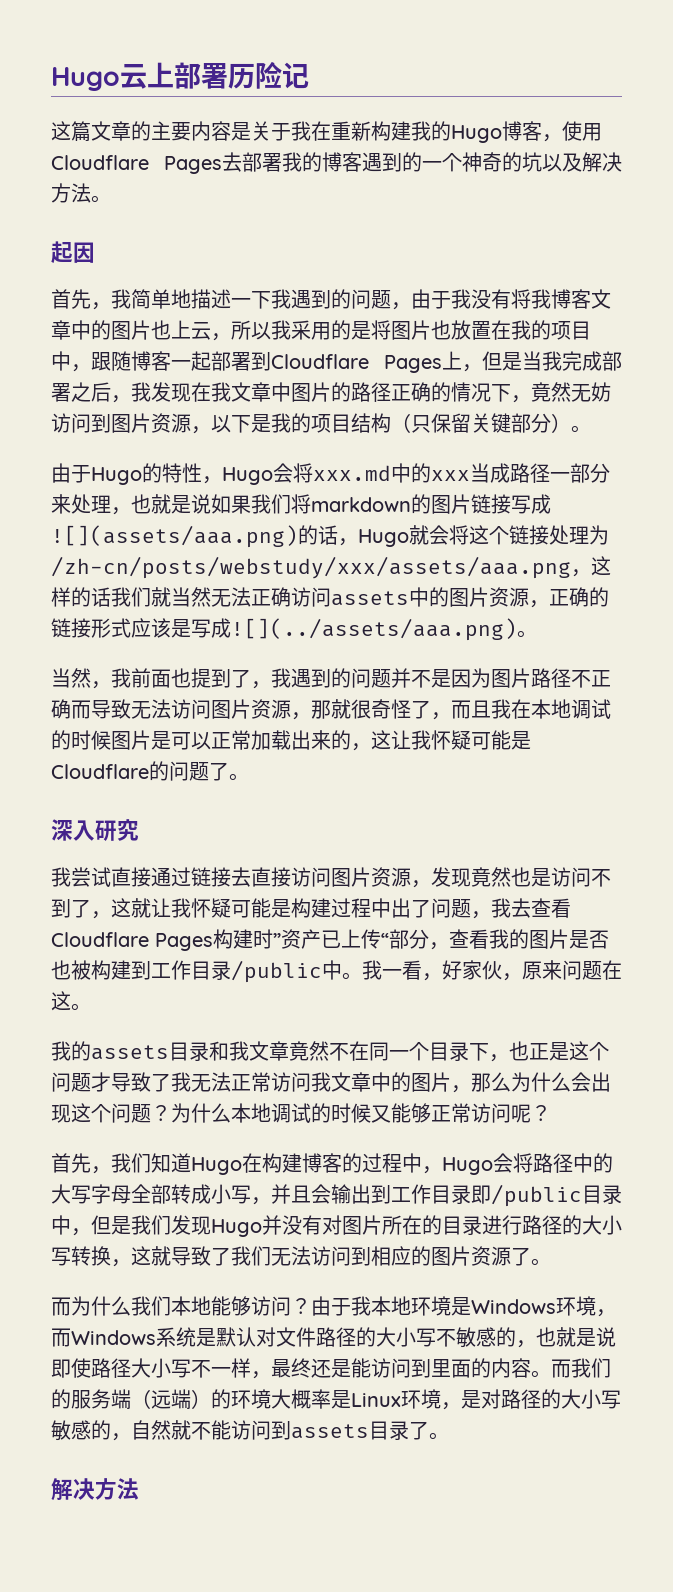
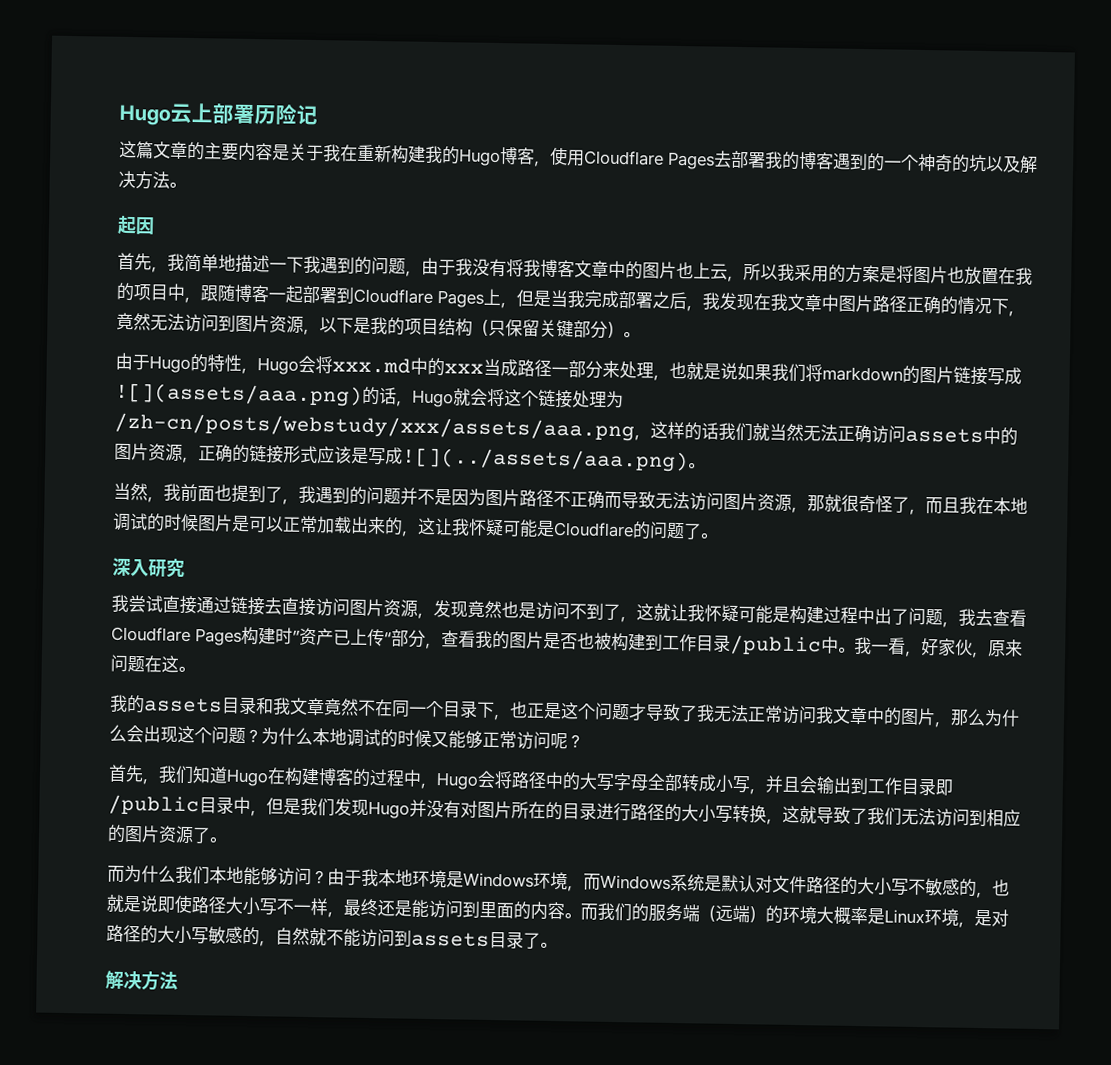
(351, 330) none -> [845,264,880,283] 方案
[331,382,351,402] 的 -> (873, 303) none
[591,382,611,402] 妨 -> [167,313,185,331] 法

